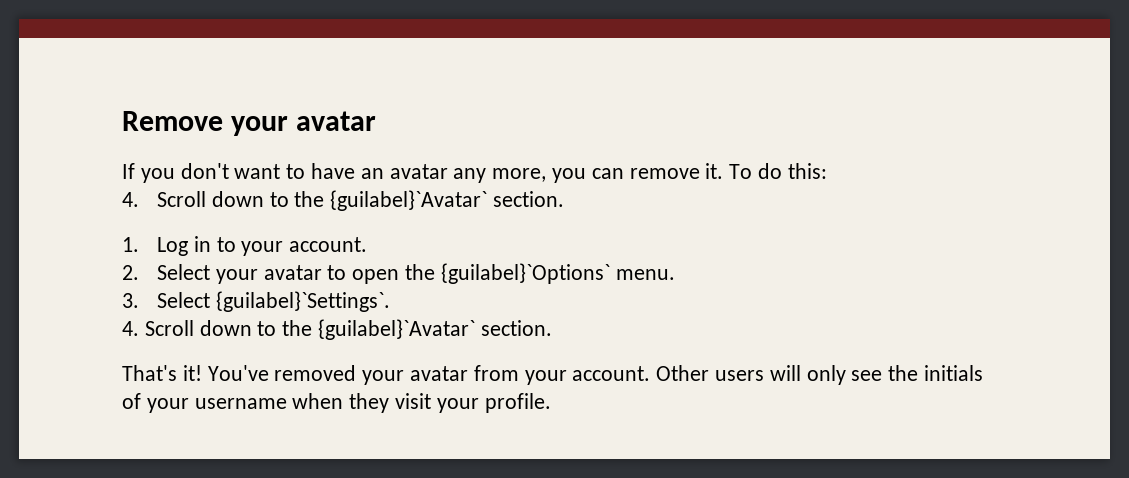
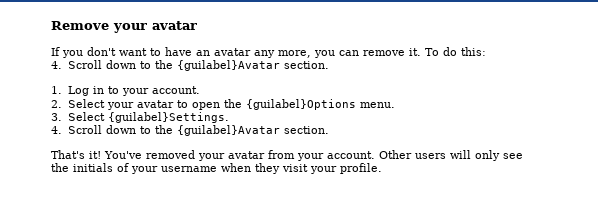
[330,190,488,211] {guilabel}`Avatar` -> [176,60,280,71] {guilabel}Avatar
[440,263,610,284] {guilabel}`Options` -> [245,99,356,110] {guilabel}Options
[215,291,390,312] [122,319,476,340] {guilabel}`Settings`. // 4. Scroll down to the {guilabel}`Avatar` -> [107,112,229,123] [51,125,280,136] {guilabel}Settings. // 4. Scroll down to the {guilabel}Avatar

